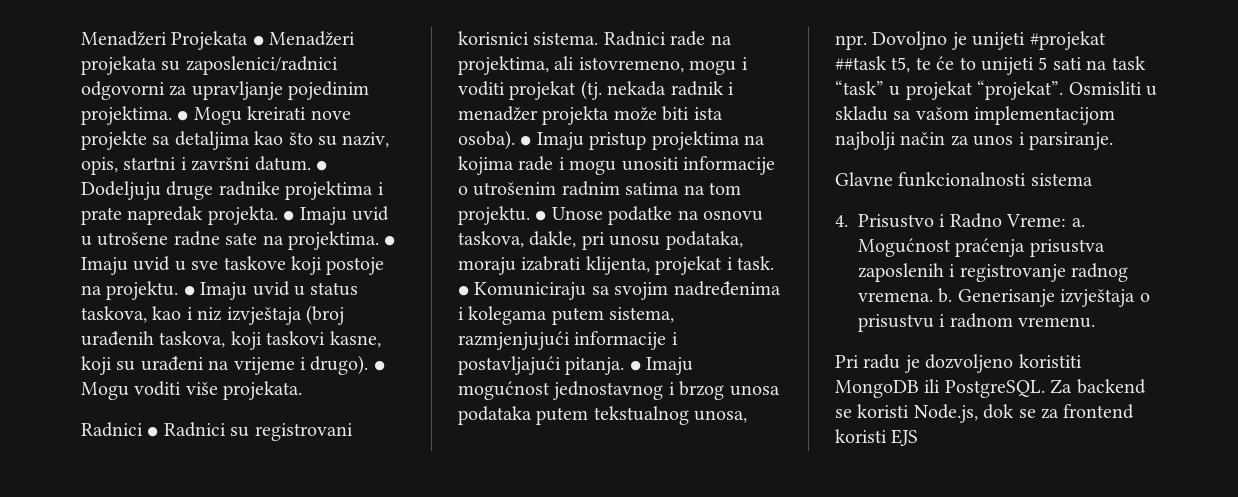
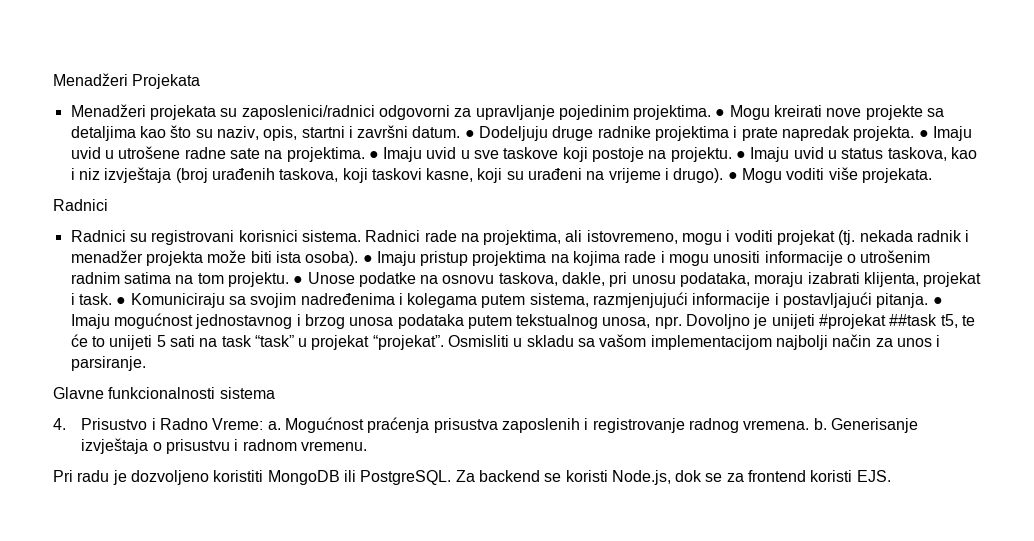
[252,35,264,46] ● -> (201, 81) //
[147,426,159,437] ● -> (108, 205) //
[891,429,919,446] EJS -> [856,470,891,482] EJS.

